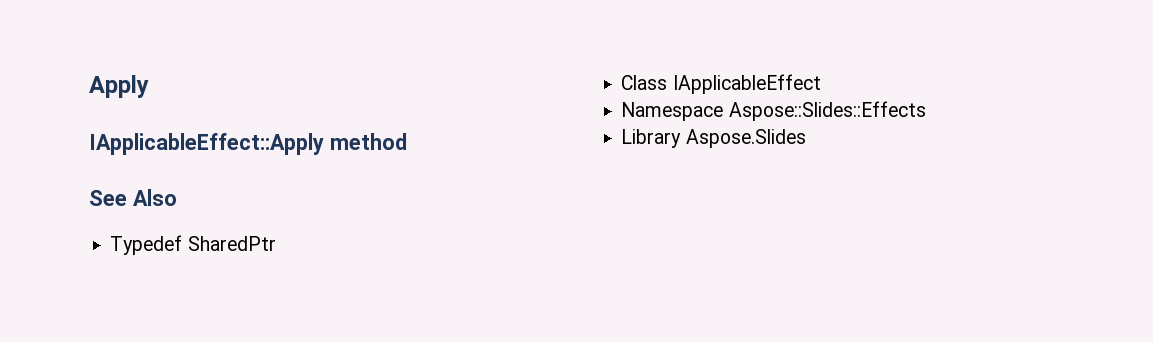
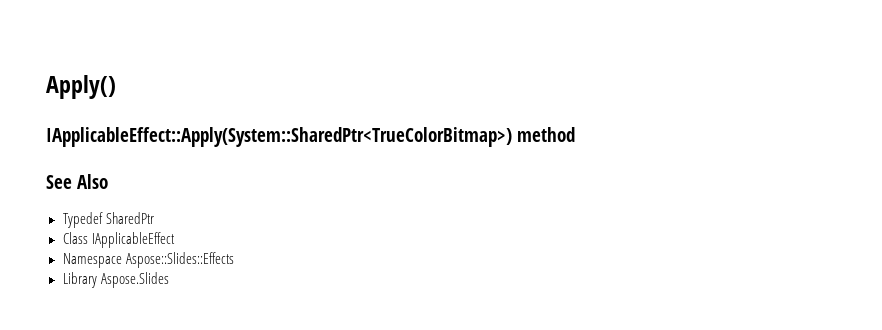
[89,75,149,98] [89,133,324,155] Apply // IApplicableEffect::Apply -> [46,75,116,99] [46,127,512,147] Apply() // IApplicableEffect::Apply(System::SharedPtr<TrueColorBitmap>)

